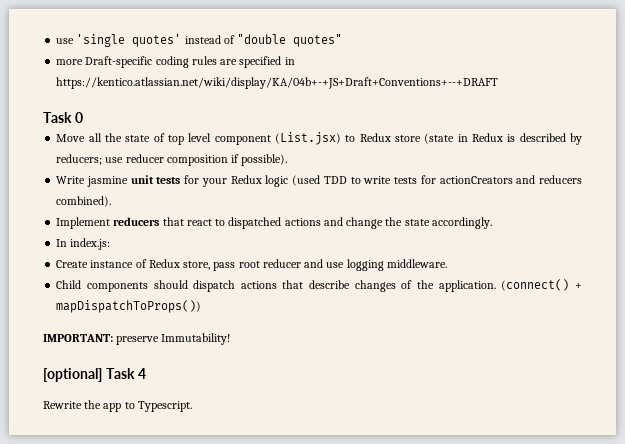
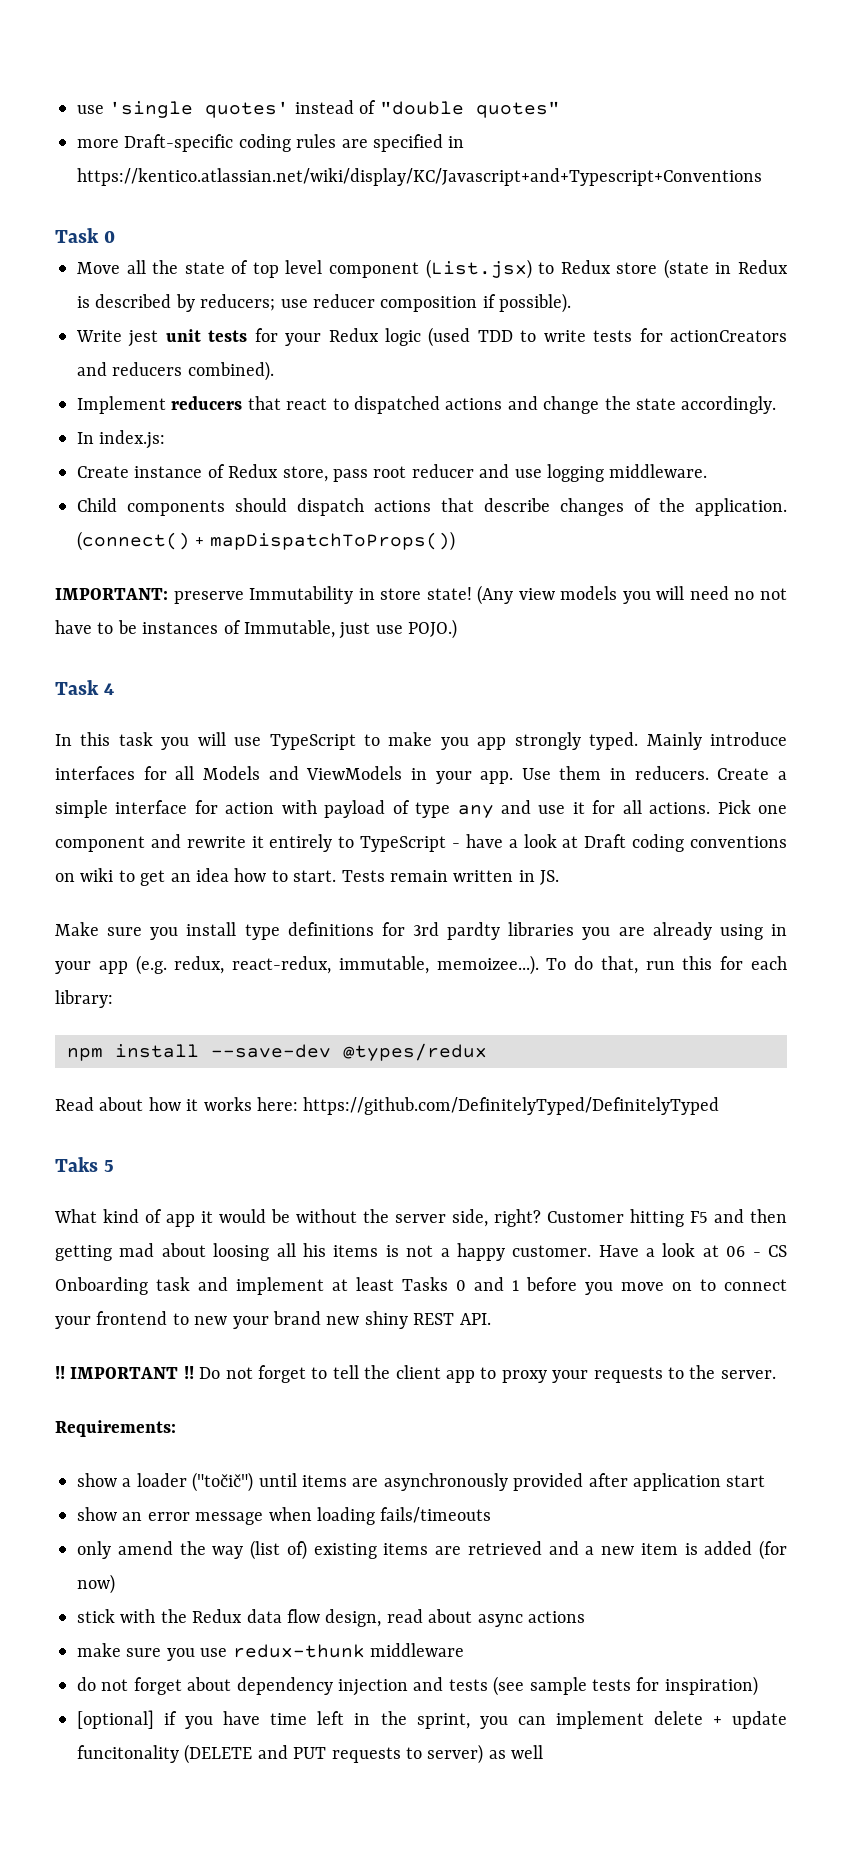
[56,77,499,89] https://kentico.atlassian.net/wiki/display/KA/04b+-+JS+Draft+Conventions+--+DRAFT -> [77,168,762,186] https://kentico.atlassian.net/wiki/display/KC/Javascript+and+Typescript+Conventions
[86,176,128,187] jasmine -> [128,330,159,347] jest
[161,333,231,345] [43,368,146,382] [43,400,192,412] Immutability! // [optional] Task 4 // Rewrite the app to Typescript. -> [249,585,788,605] [55,619,458,639] [55,680,114,695] [55,732,788,750] [55,766,787,784] [55,800,787,818] [55,834,787,852] [55,868,560,886] [55,922,787,940] [55,955,787,975] [55,990,113,1008] [67,1043,487,1061] [55,1097,720,1115] [55,1157,114,1172] [54,1209,787,1227] [55,1243,788,1261] [55,1277,787,1295] [55,1311,491,1329] [55,1365,776,1383] [55,1420,176,1437] [77,1472,766,1492] [77,1507,492,1525] [77,1540,787,1560] [77,1574,115,1594] [77,1609,585,1627] [77,1643,464,1661] [77,1676,758,1696] [77,1710,787,1729] [77,1744,544,1764] Immutability in store state! (Any view models you will need no not have to be instances of Immutable, just use POJO.) // Task 4 // In this task you will use TypeScript to make you app strongly typed. Mainly introduce interfaces for all Models and ViewModels in your app. Use them in reducers. Create a simple interface for action with payload of type any and use it for all actions. Pick one component and rewrite it entirely to TypeScript - have a look at Draft coding conventions on wiki to get an idea how to start. Tests remain written in JS. // Make sure you install type definitions for 3rd pardty libraries you are already using in your app (e.g. redux, react-redux, immutable, memoizee...). To do that, run this for each library: // npm install --save-dev @types/redux // Read about how it works here: https://github.com/DefinitelyTyped/DefinitelyTyped // Taks 5 // What kind of app it would be without the server side, right? Customer hitting F5 and then getting mad about loosing all his items is not a happy customer. Have a look at 06 - CS Onboarding task and implement at least Tasks 0 and 1 before you move on to connect your frontend to new your brand new shiny REST API. // !! IMPORTANT !! Do not forget to tell the client app to proxy your requests to the server. // Requirements: // show a loader ("točič") until items are asynchronously provided after application start // show an error message when loading fails/timeouts // only amend the way (list of) existing items are retrieved and a new item is added (for now) // stick with the Redux data flow design, read about async actions // make sure you use redux-thunk middleware // do not forget about dependency injection and tests (see sample tests for inspiration) // [optional] if you have time left in the sprint, you can implement delete + update funcitonality (DELETE and PUT requests to server) as well

